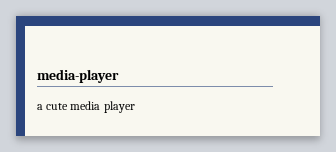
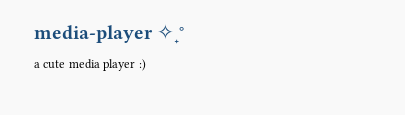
(119, 76) none -> [157,24,185,44] ✧˖°
(135, 107) none -> [138,59,146,71] :)

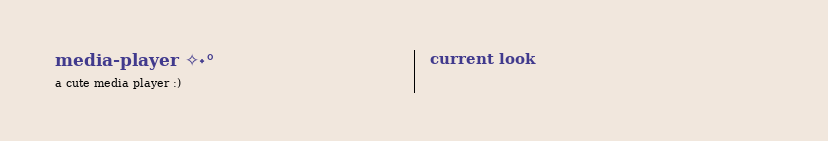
(146, 65) none -> [430,53,536,64] // current look

